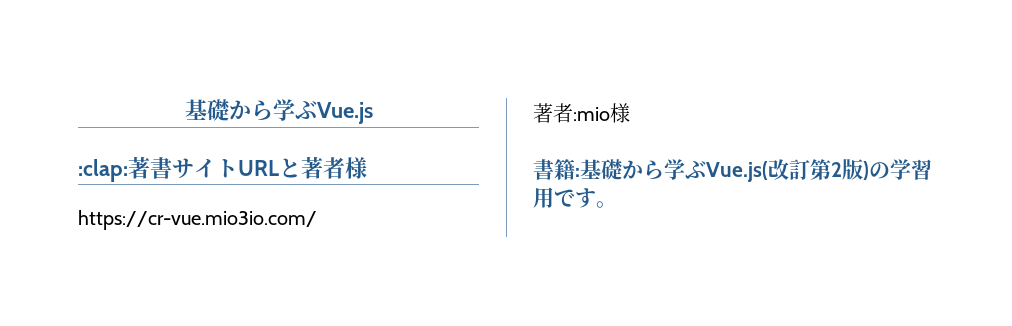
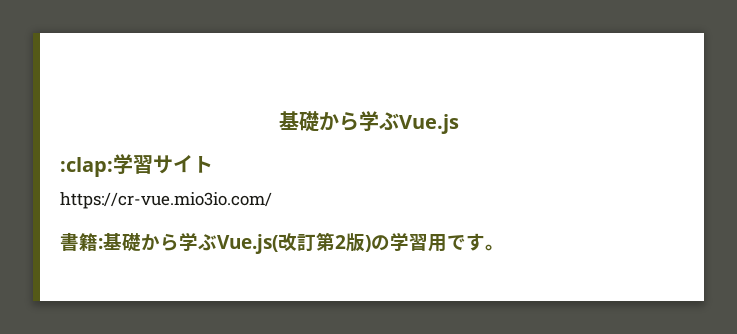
[128,156,172,179] 著書 -> [113,154,153,174] 学習
[238,156,367,179] URLと著者様 -> (213, 164) none
[533,103,630,123] // 著者:mio様 -> (272, 200) none

